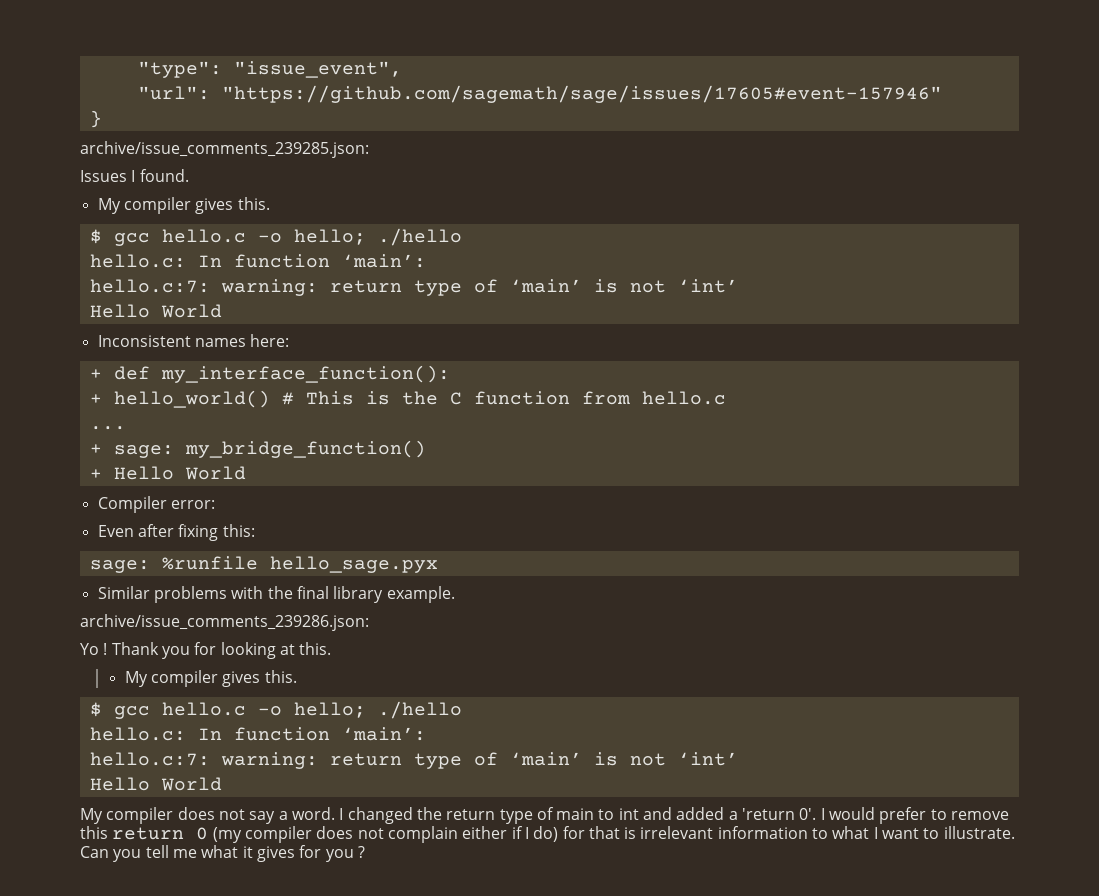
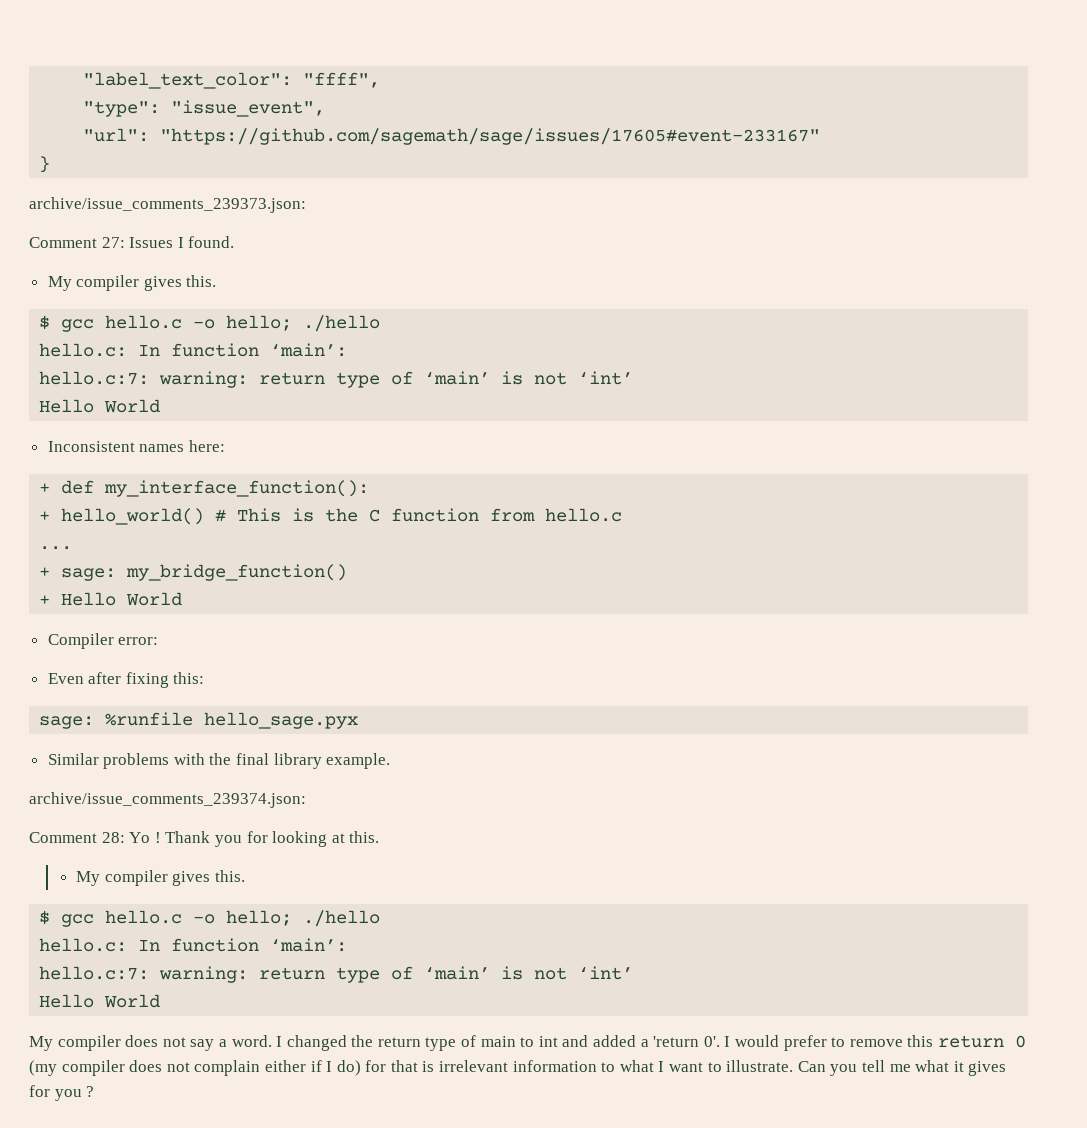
(137, 69) none -> [83,72,381,89] "label_text_color": "ffff", //
[221,85,942,103] "https://github.com/sagemath/sage/issues/17605#event-157946" -> [160,128,821,145] "https://github.com/sagemath/sage/issues/17605#event-233167"
[80,141,369,158] archive/issue_comments_239285.json: // -> [29,197,306,213] [29,237,125,248] archive/issue_comments_239373.json: // Comment 27:
[80,614,369,631] archive/issue_comments_239286.json: // -> [29,792,306,808] [29,832,125,843] archive/issue_comments_239374.json: // Comment 28:

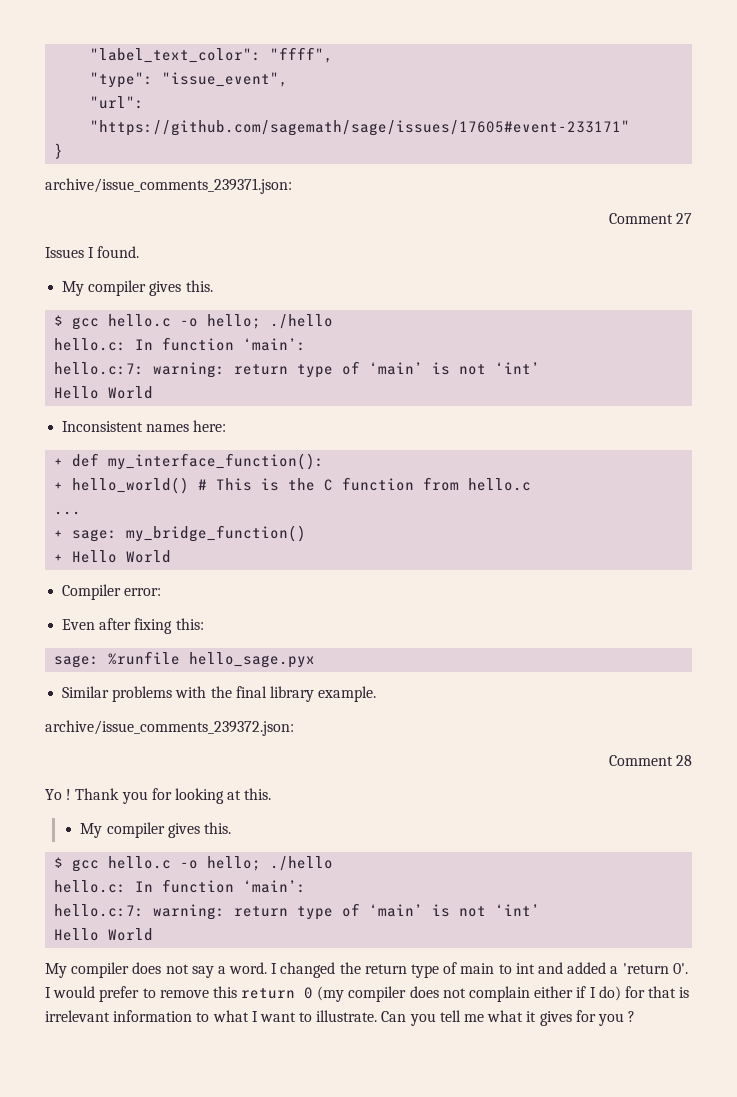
[160,128,821,145] "https://github.com/sagemath/sage/issues/17605#event-233167" -> [90,120,631,136] "https://github.com/sagemath/sage/issues/17605#event-233171"
[29,197,306,213] [29,237,125,248] archive/issue_comments_239373.json: // Comment 27: -> [45,178,292,194] [608,213,692,224] archive/issue_comments_239371.json: // Comment 27 //
[29,792,306,808] [29,832,125,843] archive/issue_comments_239374.json: // Comment 28: -> [45,720,294,736] [608,755,692,766] archive/issue_comments_239372.json: // Comment 28 //

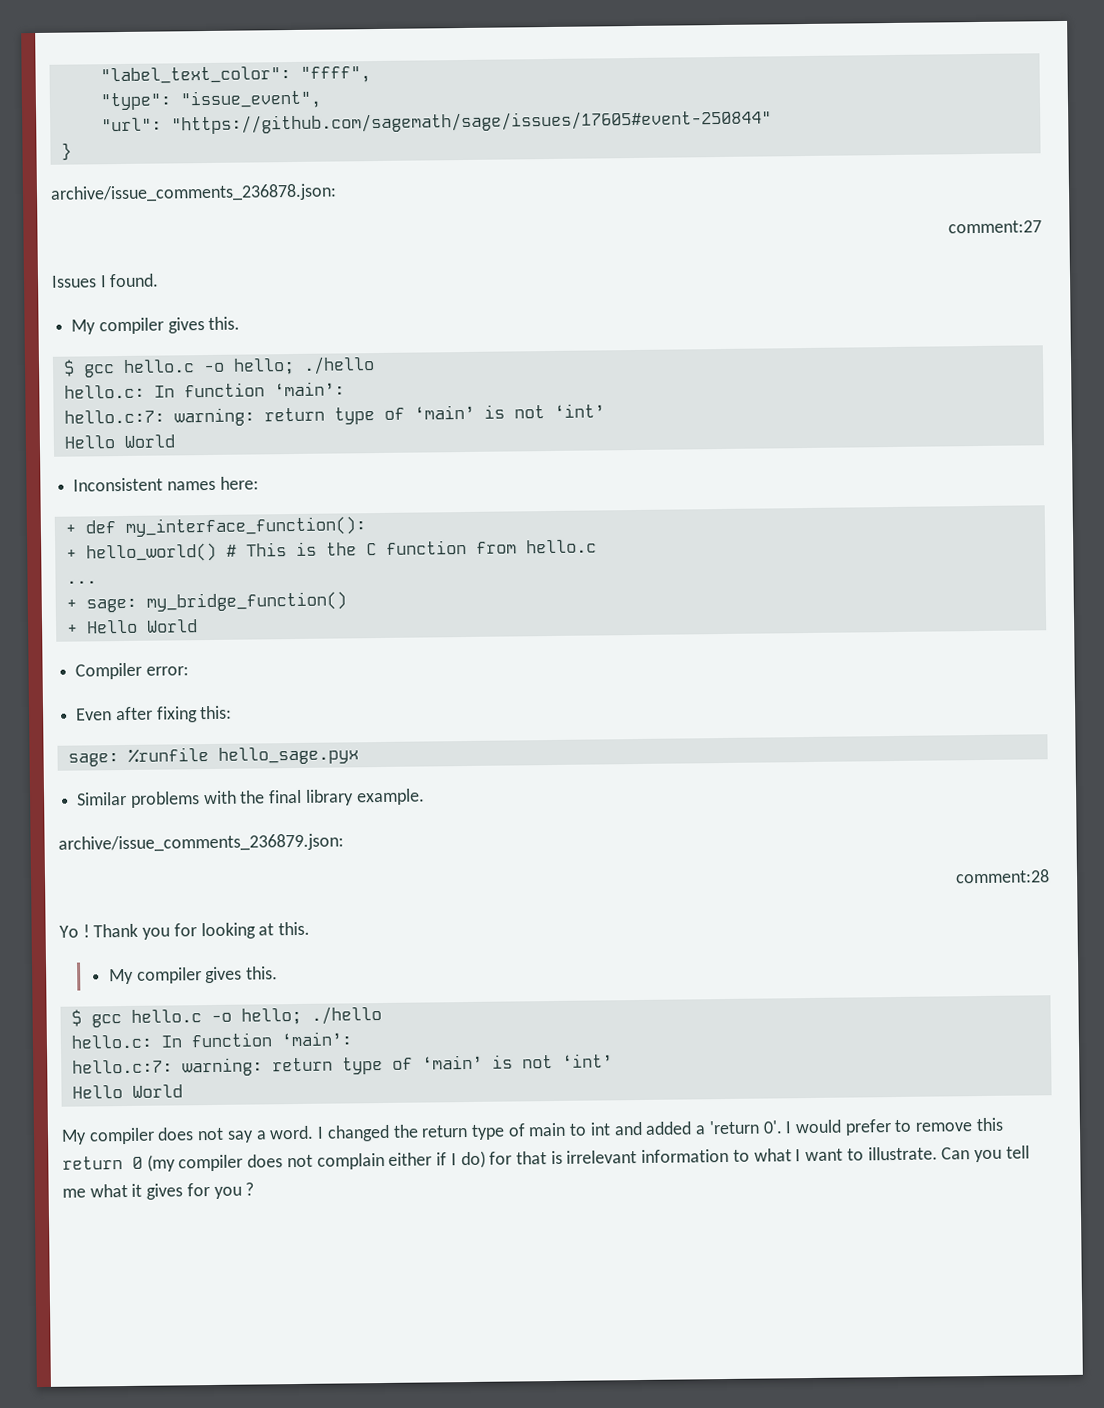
[90,120,631,136] "https://github.com/sagemath/sage/issues/17605#event-233171" -> [170,109,772,135] "https://github.com/sagemath/sage/issues/17605#event-250844"
[45,178,292,194] [608,213,692,224] archive/issue_comments_239371.json: // Comment 27 -> [50,183,337,203] [948,220,1042,234] archive/issue_comments_236878.json: // comment:27
[45,720,294,736] [608,755,692,766] archive/issue_comments_239372.json: // Comment 28 -> [58,833,344,853] [955,869,1050,884] archive/issue_comments_236879.json: // comment:28

